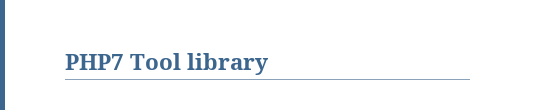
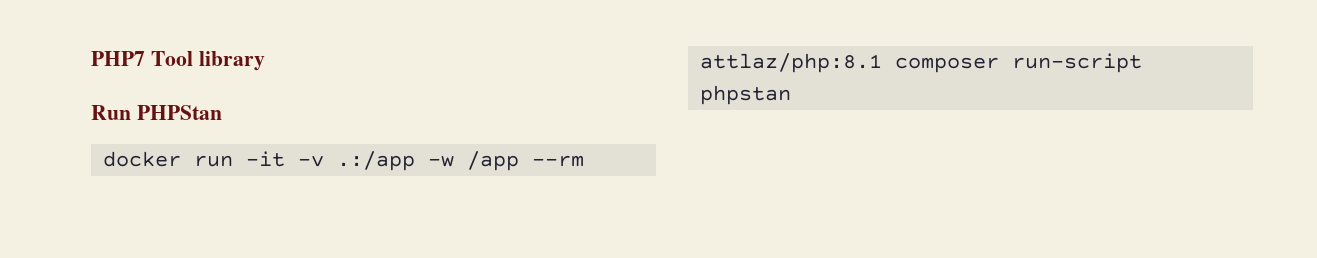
(270, 64) none -> [91,105,222,120] [102,151,584,171] [699,53,1142,73] [699,85,791,105] // Run PHPStan // docker run -it -v .:/app -w /app --rm attlaz/php:8.1 composer run-script phpstan

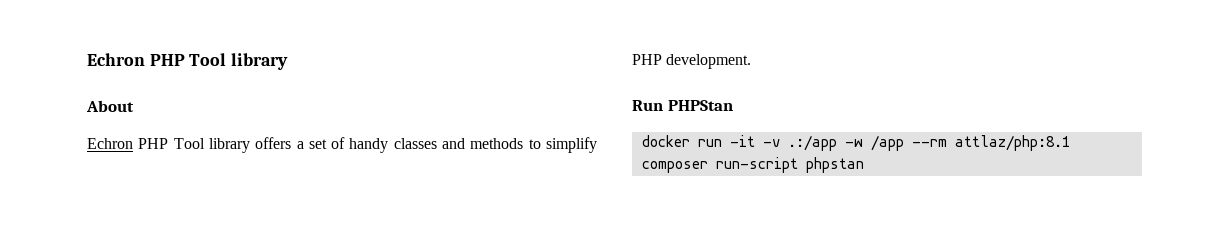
[91,51,265,71] PHP7 Tool library -> [87,53,289,70] [86,100,134,112] [87,137,597,153] [632,54,752,69] Echron PHP Tool library // About // Echron PHP Tool library offers a set of handy classes and methods to simplify PHP development.

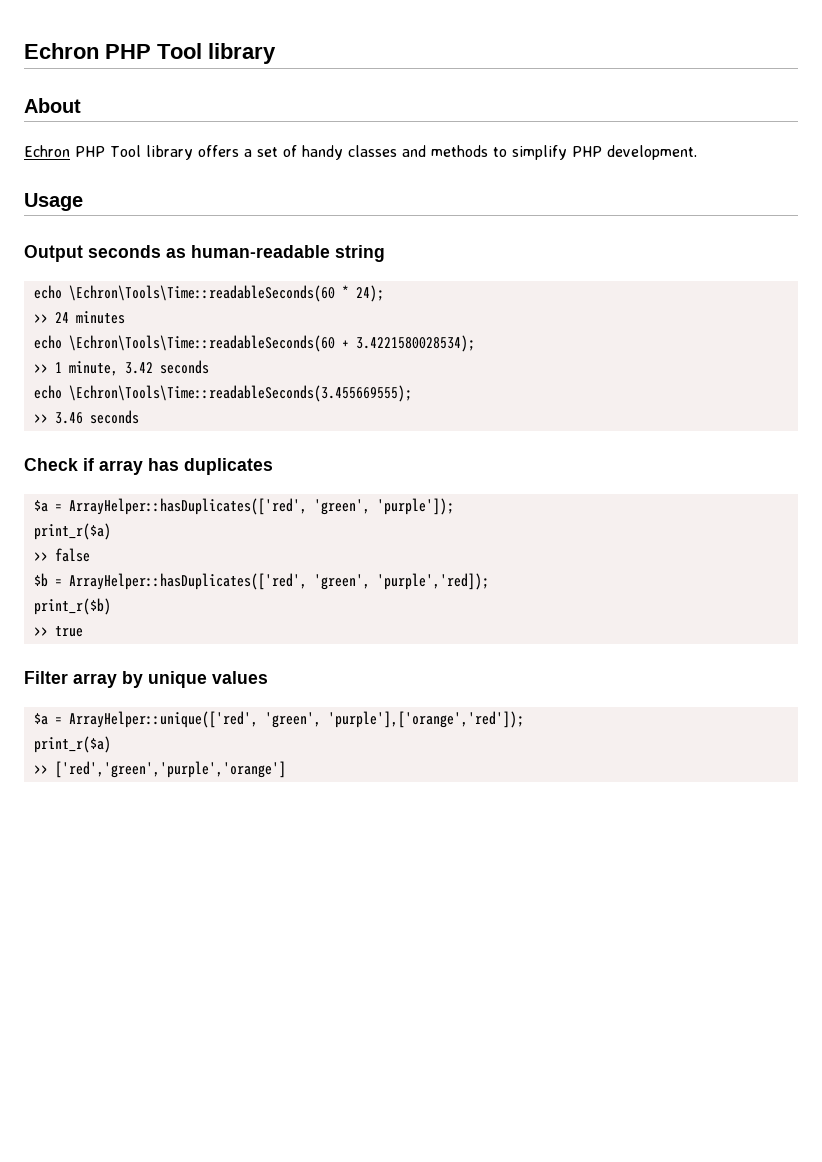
[632,100,733,111] [641,135,1070,151] [641,157,864,173] Run PHPStan // docker run -it -v .:/app -w /app --rm attlaz/php:8.1 composer run-script phpstan -> [24,193,83,211] [24,245,385,262] [33,285,384,302] [33,311,125,324] [33,335,475,352] [33,360,209,376] [33,385,412,402] [33,410,139,424] [24,458,273,475] [33,498,454,515] [33,523,111,540] [33,548,90,562] [33,573,489,590] [33,598,111,615] [33,626,83,637] [24,671,268,688] [33,711,524,728] [33,736,111,753] [33,761,286,778] Usage // Output seconds as human-readable string // echo \Echron\Tools\Time::readableSeconds(60 * 24); // >> 24 minutes // echo \Echron\Tools\Time::readableSeconds(60 + 3.4221580028534); // >> 1 minute, 3.42 seconds // echo \Echron\Tools\Time::readableSeconds(3.455669555); // >> 3.46 seconds // Check if array has duplicates // $a = ArrayHelper::hasDuplicates(['red', 'green', 'purple']); // print_r($a) // >> false // $b = ArrayHelper::hasDuplicates(['red', 'green', 'purple','red]); // print_r($b) // >> true // Filter array by unique values // $a = ArrayHelper::unique(['red', 'green', 'purple'],['orange','red']); // print_r($a) // >> ['red','green','purple','orange']

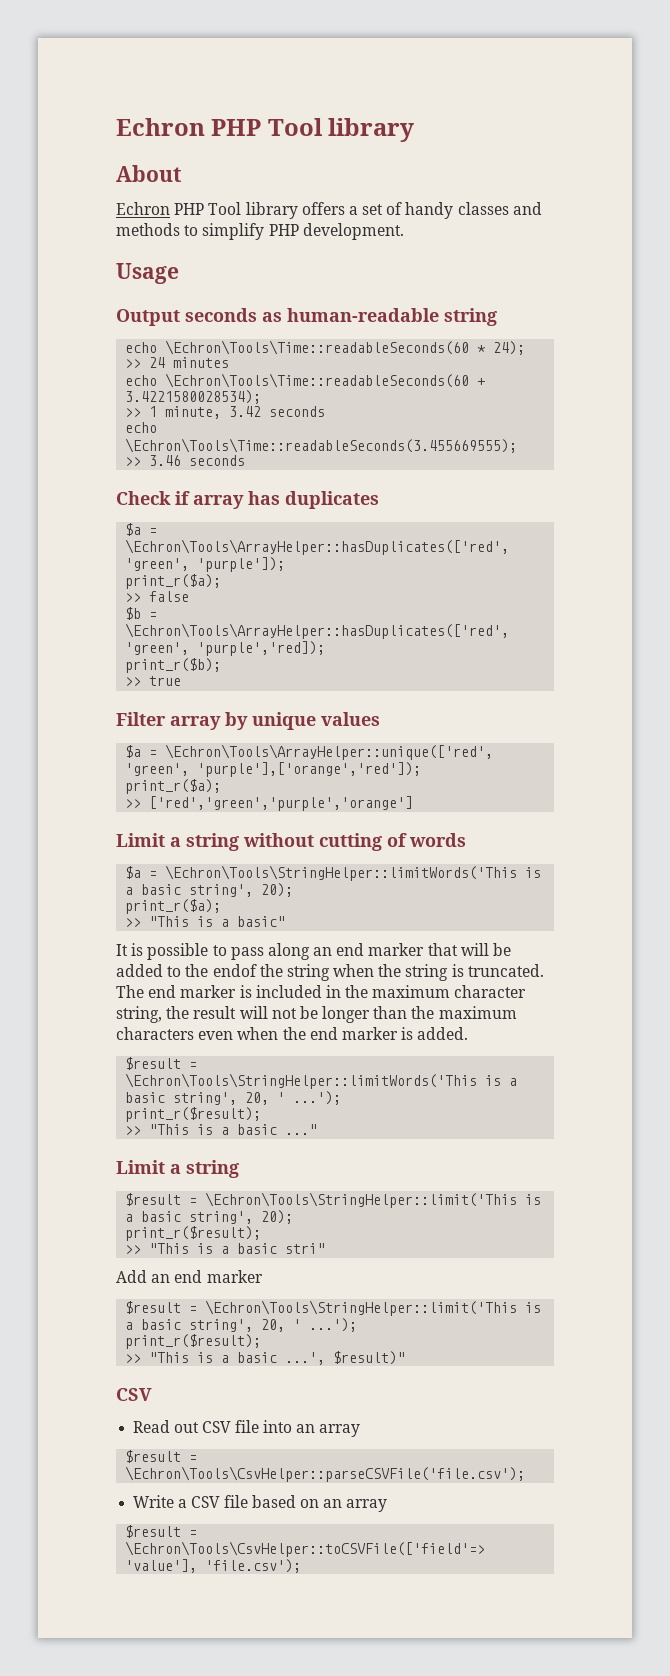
[68,498,307,515] ArrayHelper::hasDuplicates(['red', -> [125,539,510,555] \Echron\Tools\ArrayHelper::hasDuplicates(['red',
[33,523,111,540] print_r($a) -> [125,574,222,589] print_r($a);
[68,573,307,590] ArrayHelper::hasDuplicates(['red', -> [125,623,510,639] \Echron\Tools\ArrayHelper::hasDuplicates(['red',
[33,598,111,615] print_r($b) -> [125,658,222,673] print_r($b);
[68,711,258,728] ArrayHelper::unique(['red', -> [165,744,494,760] \Echron\Tools\ArrayHelper::unique(['red',
[33,736,111,753] print_r($a) -> [125,779,222,794] print_r($a);
(286, 769) none -> [116,833,466,851] [125,865,542,881] [125,883,294,897] [125,899,222,914] [125,916,286,927] [116,943,512,960] [116,964,544,981] [116,985,527,998] [116,1006,517,1023] [116,1027,469,1040] [125,1057,198,1070] [125,1073,518,1089] [125,1091,342,1105] [125,1107,262,1122] [125,1124,318,1135] [116,1160,239,1178] [125,1192,542,1208] [125,1210,294,1224] [125,1226,262,1241] [125,1243,326,1254] [116,1270,263,1283] [125,1300,542,1316] [125,1318,358,1332] [125,1334,262,1349] [125,1351,406,1365] [116,1388,152,1401] [133,1420,361,1437] [125,1450,198,1463] [125,1466,526,1482] [133,1495,388,1512] [125,1525,198,1538] [125,1541,486,1557] [125,1559,302,1573] // Limit a string without cutting of words // $a = \Echron\Tools\StringHelper::limitWords('This is a basic string', 20); // print_r($a); // >> "This is a basic" // It is possible to pass along an end marker that will be added to the endof the string when the string is truncated. The end marker is included in the maximum character string, the result will not be longer than the maximum characters even when the end marker is added. // $result = \Echron\Tools\StringHelper::limitWords('This is a basic string', 20, ' ...'); // print_r($result); // >> "This is a basic ..." // Limit a string // $result = \Echron\Tools\StringHelper::limit('This is a basic string', 20); // print_r($result); // >> "This is a basic stri" // Add an end marker // $result = \Echron\Tools\StringHelper::limit('This is a basic string', 20, ' ...'); // print_r($result); // >> "This is a basic ...', $result)" // CSV // Read out CSV file into an array // $result = \Echron\Tools\CsvHelper::parseCSVFile('file.csv'); // Write a CSV file based on an array // $result = \Echron\Tools\CsvHelper::toCSVFile(['field'=> 'value'], 'file.csv');

